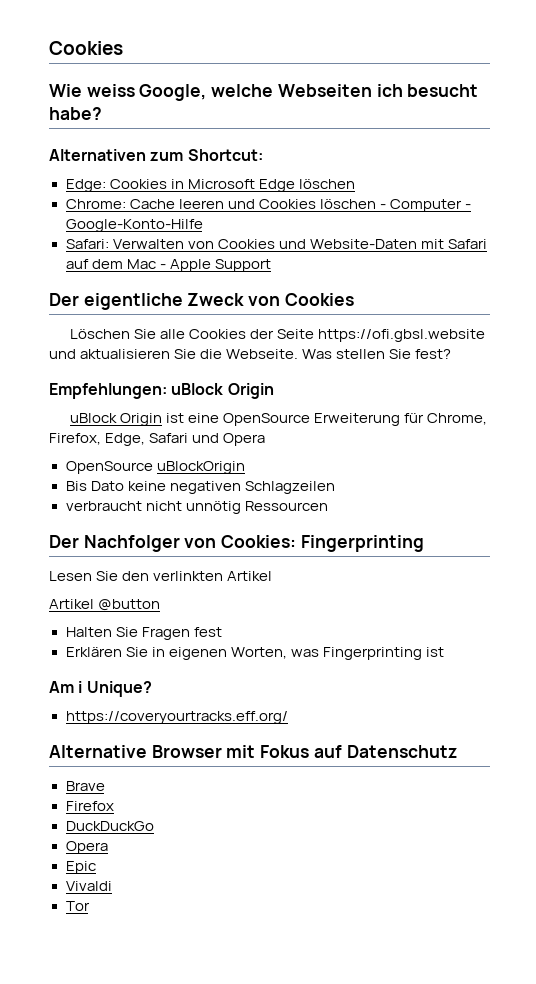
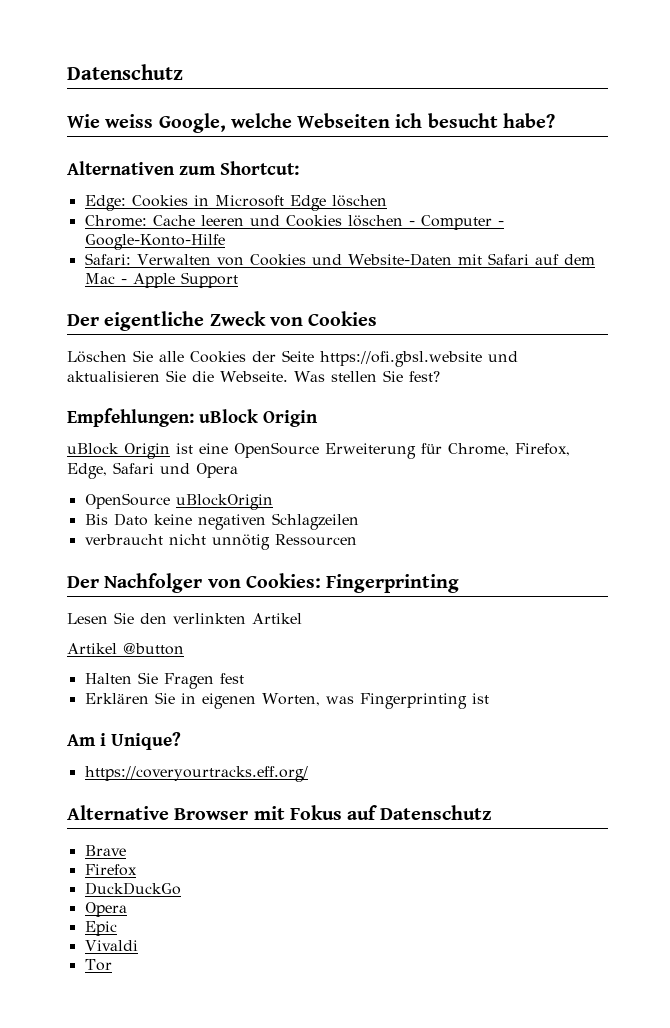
[49,41,123,55] Cookies -> [67,64,183,80] Datenschutz

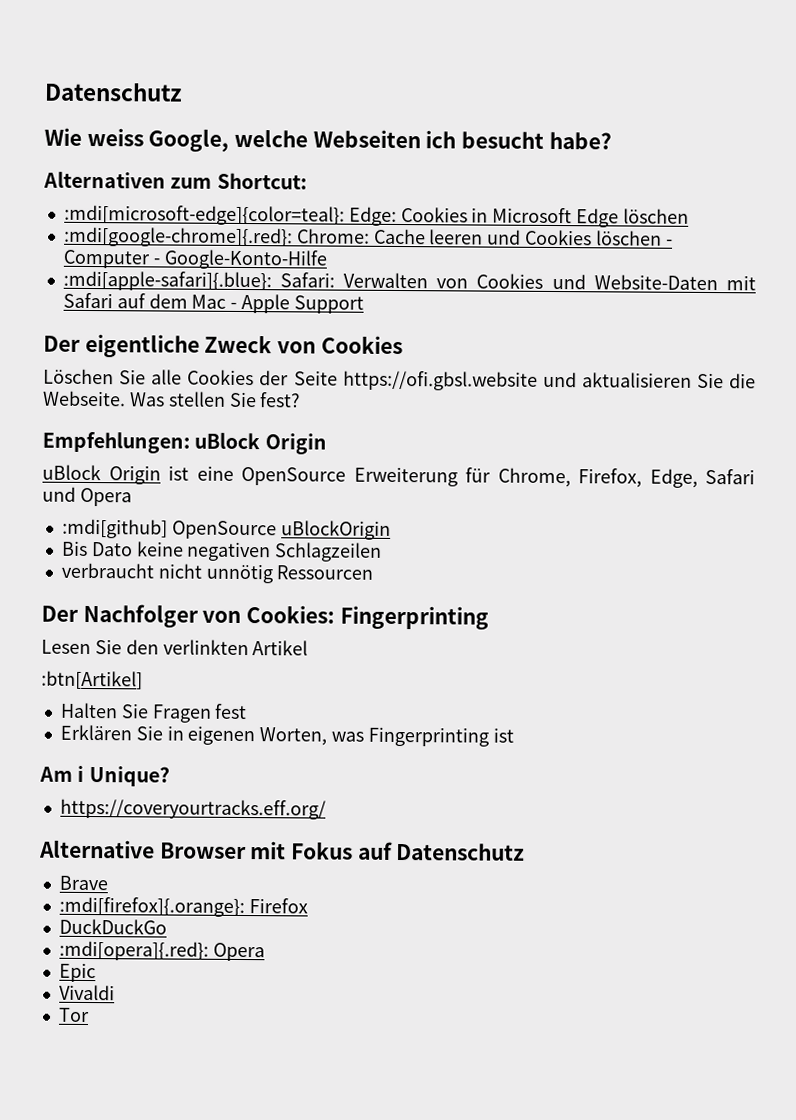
(299, 168) none -> [63,204,345,226] :mdi[microsoft-edge]{color=teal}:
(387, 201) none -> [63,226,293,248] :mdi[google-chrome]{.red}:
(225, 242) none -> [62,270,272,292] :mdi[apple-safari]{.blue}:
(238, 470) none -> [61,518,168,539] :mdi[github]
[67,643,184,655] Artikel @button -> [41,670,143,690] :btn[Artikel]
(126, 850) none -> [58,896,245,918] :mdi[firefox]{.orange}:
(181, 888) none -> [58,940,209,961] :mdi[opera]{.red}:

